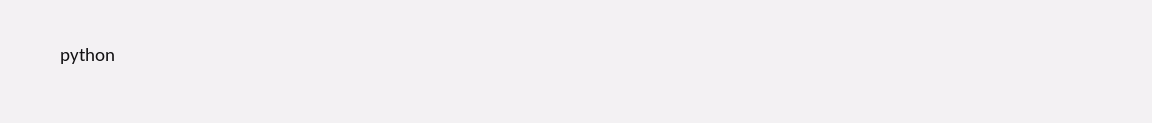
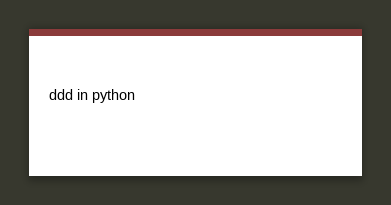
(60, 56) none -> [49,89,88,100] ddd in

